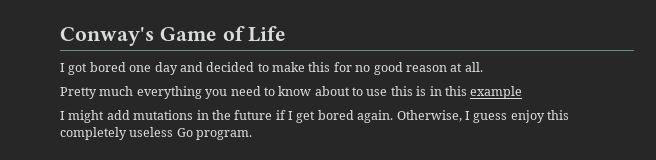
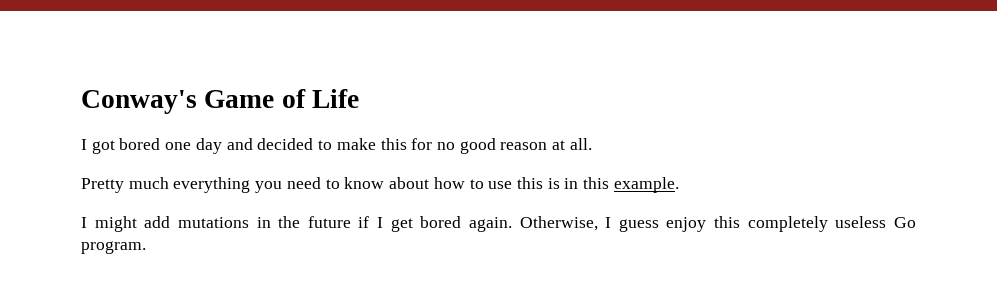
(350, 91) none -> [433,177,465,189] how
[470,86,523,99] example -> [613,177,679,193] example.

